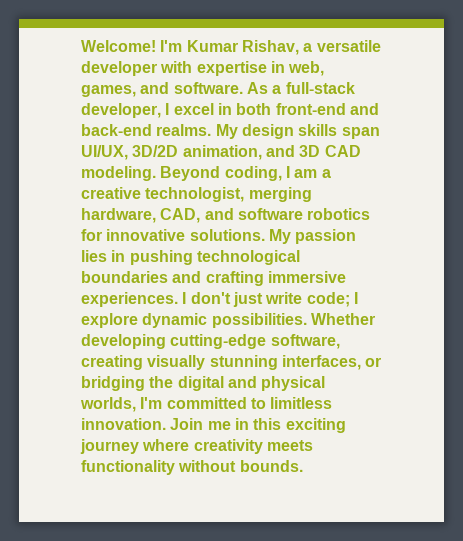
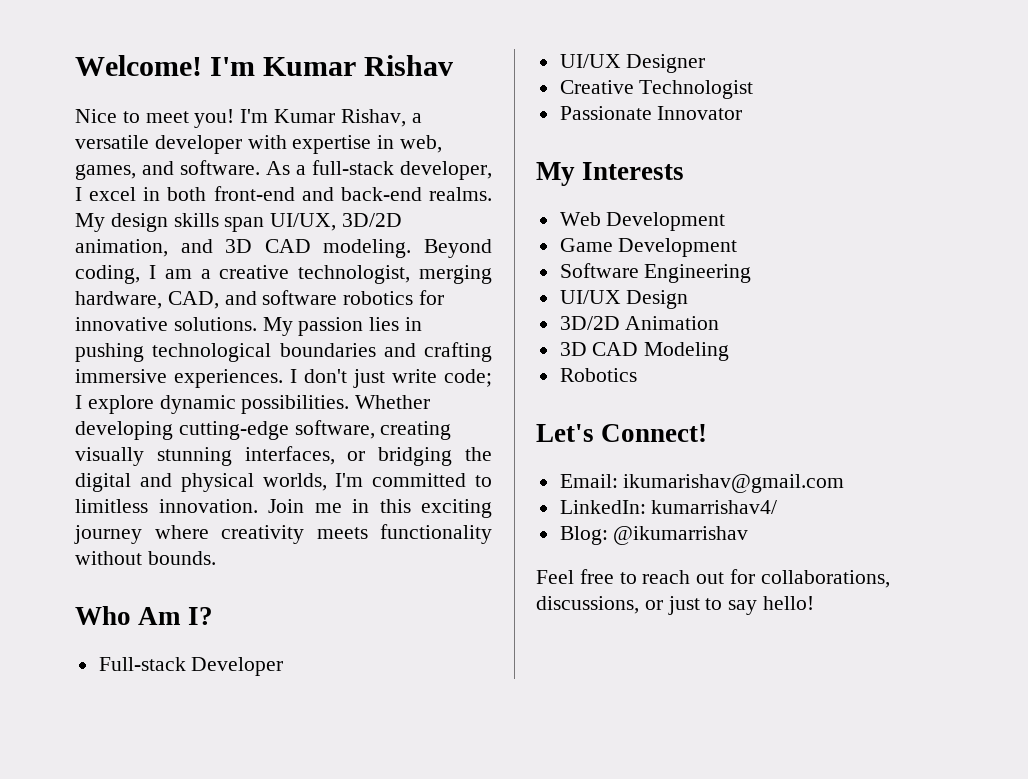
(238, 46) none -> [364,55,454,76] [75,109,336,128] Rishav // Nice to meet you! I'm Kumar
(303, 466) none -> [75,606,213,625] [98,657,284,676] [559,54,706,73] [559,80,754,99] [559,106,743,120] [536,162,685,186] [559,212,726,231] [559,238,738,257] [559,263,752,283] [559,290,689,309] [559,316,720,330] [559,342,730,361] [559,368,637,382] [536,424,708,442] [559,474,845,493] [559,500,778,514] [559,526,749,545] [536,569,890,588] [536,596,815,615] // Who Am I? // Full-stack Developer // UI/UX Designer // Creative Technologist // Passionate Innovator // My Interests // Web Development // Game Development // Software Engineering // UI/UX Design // 3D/2D Animation // 3D CAD Modeling // Robotics // Let's Connect! // Email: ikumarishav@gmail.com // LinkedIn: kumarrishav4/ // Blog: @ikumarrishav // Feel free to reach out for collaborations, discussions, or just to say hello!

